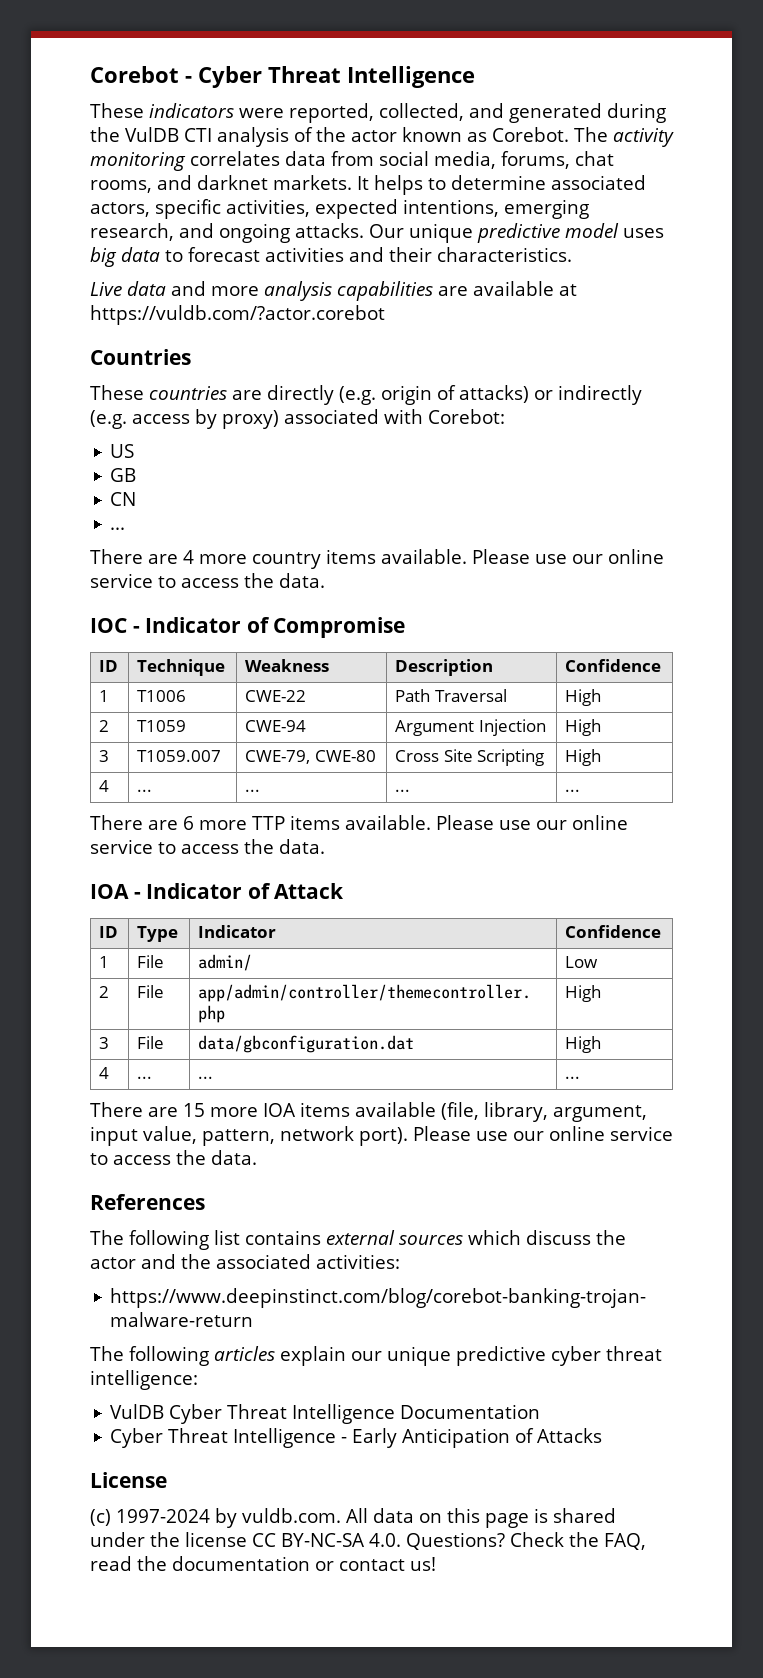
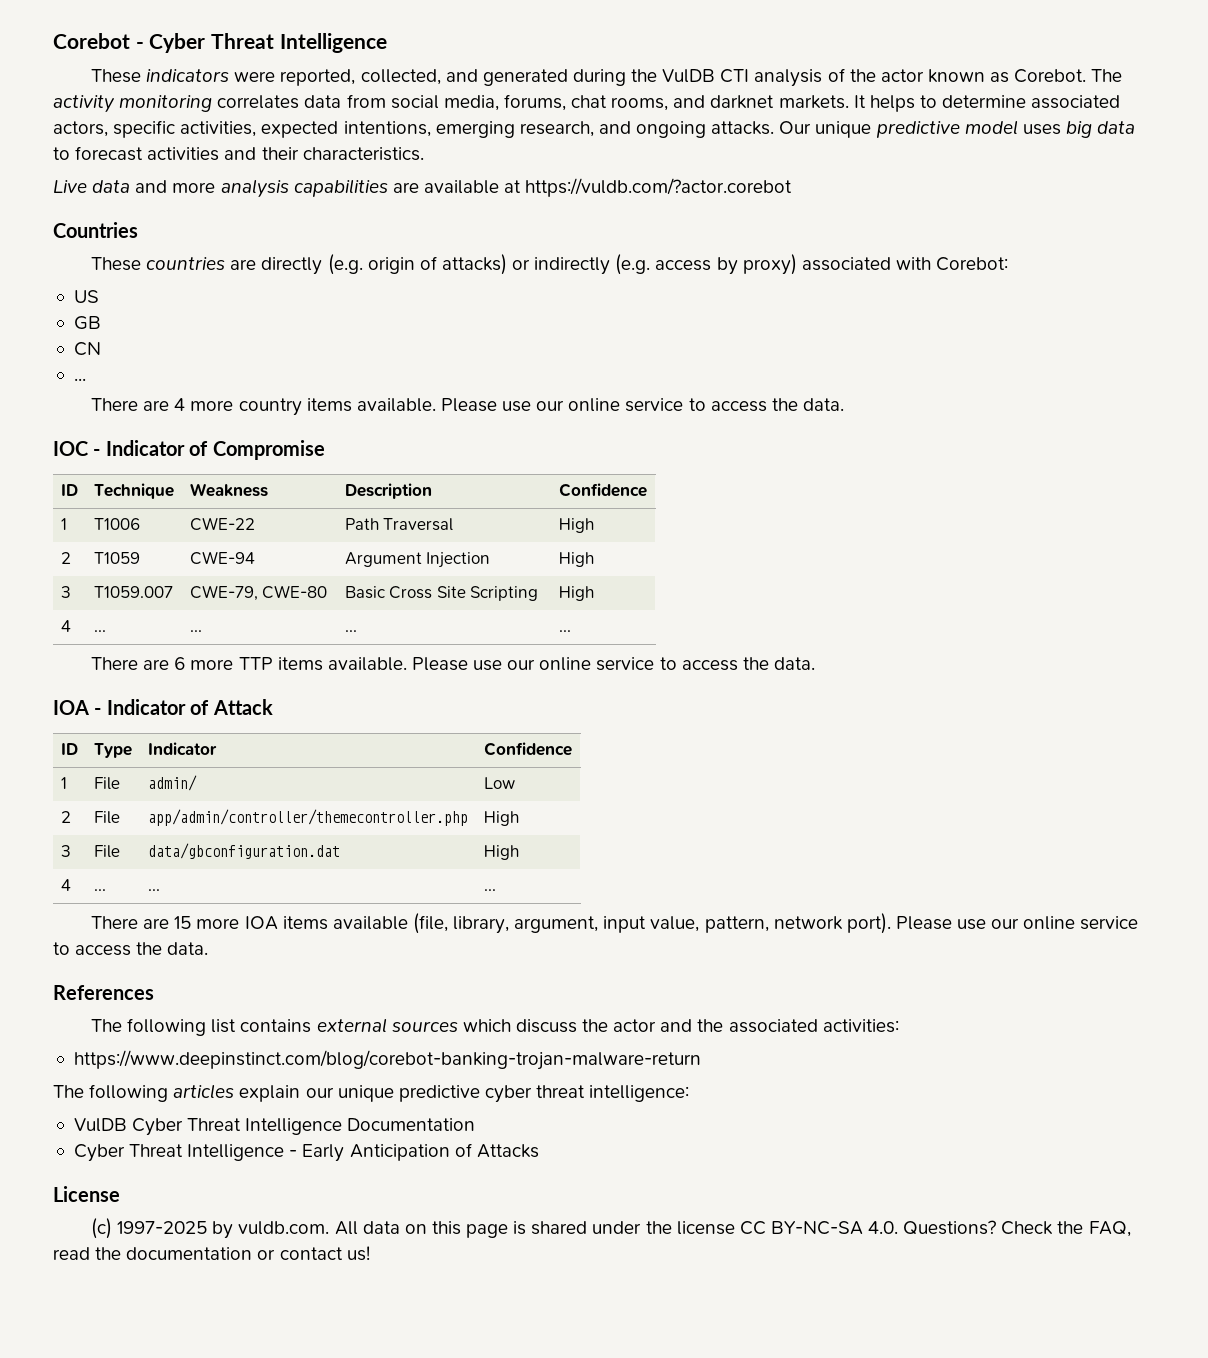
(376, 756) none -> [344,586,385,599] Basic
[116,1509,210,1523] 1997-2024 -> [117,1221,208,1234] 1997-2025

